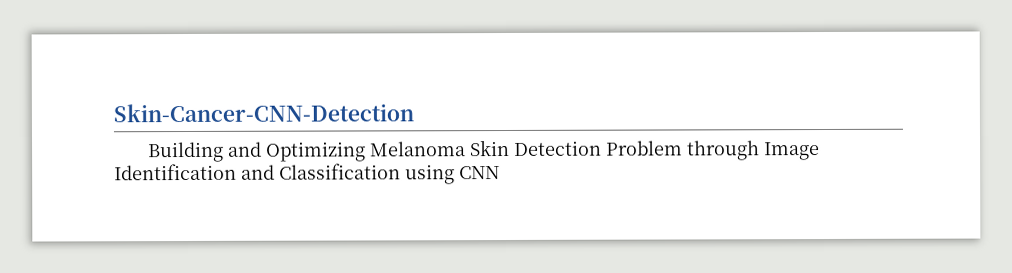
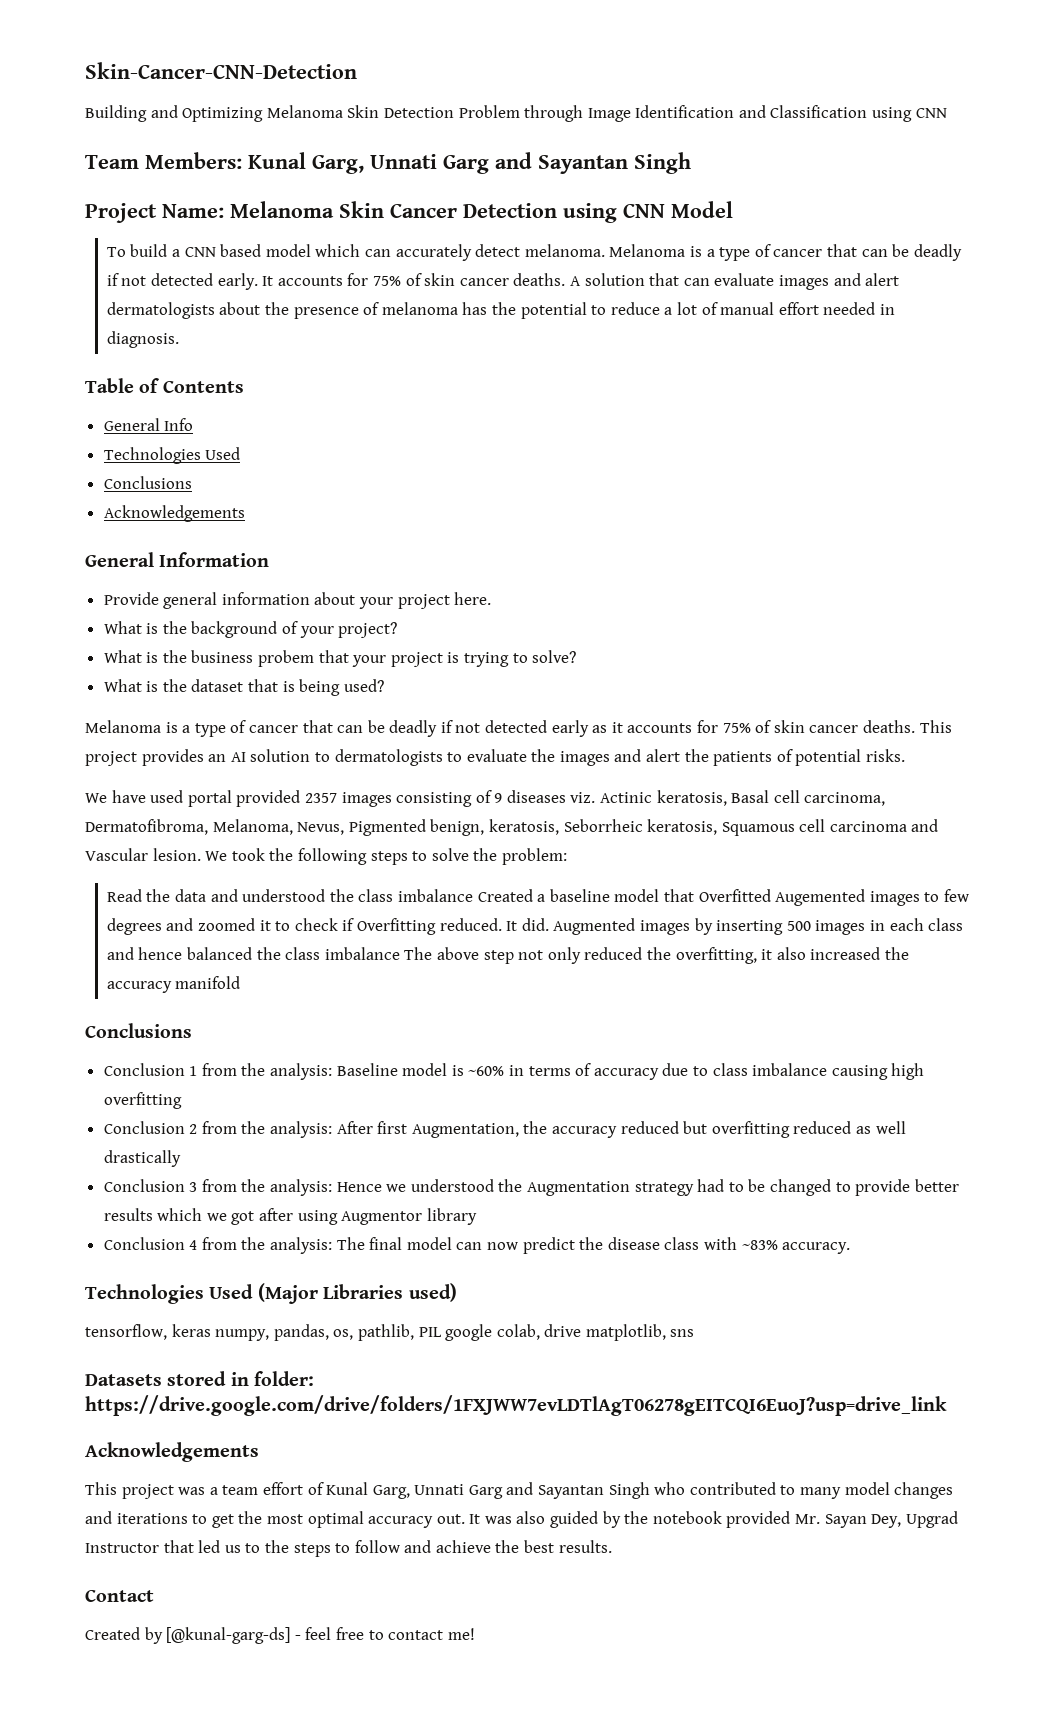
(500, 173) none -> [85,152,691,174] [85,201,733,223] [106,244,962,261] [106,273,900,290] [106,302,895,319] [106,331,179,348] [85,378,244,393] [103,418,194,431] [103,447,241,464] [103,476,192,489] [103,505,245,522] [85,552,270,567] [103,592,492,609] [103,621,398,638] [103,650,577,667] [103,679,384,696] [85,720,952,737] [85,749,906,766] [85,790,886,807] [85,819,939,836] [85,848,567,865] [106,889,969,906] [106,918,964,935] [106,947,909,964] [106,976,241,993] [85,1023,192,1038] [103,1063,925,1080] [103,1092,182,1109] [103,1121,906,1138] [103,1150,181,1167] [103,1179,959,1196] [103,1208,477,1225] [103,1237,851,1254] [85,1283,457,1304] [85,1324,695,1341] [85,1371,315,1386] [85,1395,947,1416] [85,1442,259,1462] [85,1482,954,1499] [85,1511,958,1528] [85,1540,612,1557] [85,1589,154,1602] [85,1627,475,1644] // Team Members: Kunal Garg, Unnati Garg and Sayantan Singh // Project Name: Melanoma Skin Cancer Detection using CNN Model // To build a CNN based model which can accurately detect melanoma. Melanoma is a type of cancer that can be deadly if not detected early. It accounts for 75% of skin cancer deaths. A solution that can evaluate images and alert dermatologists about the presence of melanoma has the potential to reduce a lot of manual effort needed in diagnosis. // Table of Contents // General Info // Technologies Used // Conclusions // Acknowledgements // General Information // Provide general information about your project here. // What is the background of your project? // What is the business probem that your project is trying to solve? // What is the dataset that is being used? // Melanoma is a type of cancer that can be deadly if not detected early as it accounts for 75% of skin cancer deaths. This project provides an AI solution to dermatologists to evaluate the images and alert the patients of potential risks. // We have used portal provided 2357 images consisting of 9 diseases viz. Actinic keratosis, Basal cell carcinoma, Dermatofibroma, Melanoma, Nevus, Pigmented benign, keratosis, Seborrheic keratosis, Squamous cell carcinoma and Vascular lesion. We took the following steps to solve the problem: // Read the data and understood the class imbalance Created a baseline model that Overfitted Augemented images to few degrees and zoomed it to check if Overfitting reduced. It did. Augmented images by inserting 500 images in each class and hence balanced the class imbalance The above step not only reduced the overfitting, it also increased the accuracy manifold // Conclusions // Conclusion 1 from the analysis: Baseline model is ~60% in terms of accuracy due to class imbalance causing high overfitting // Conclusion 2 from the analysis: After first Augmentation, the accuracy reduced but overfitting reduced as well drastically // Conclusion 3 from the analysis: Hence we understood the Augmentation strategy had to be changed to provide better results which we got after using Augmentor library // Conclusion 4 from the analysis: The final model can now predict the disease class with ~83% accuracy. // Technologies Used (Major Libraries used) // tensorflow, keras numpy, pandas, os, pathlib, PIL google colab, drive matplotlib, sns // Datasets stored in folder: https://drive.google.com/drive/folders/1FXJWW7evLDTlAgT06278gEITCQI6EuoJ?usp=drive_link // Acknowledgements // This project was a team effort of Kunal Garg, Unnati Garg and Sayantan Singh who contributed to many model changes and iterations to get the most optimal accuracy out. It was also guided by the notebook provided Mr. Sayan Dey, Upgrad Instructor that led us to the steps to follow and achieve the best results. // Contact // Created by [@kunal-garg-ds] - feel free to contact me!

